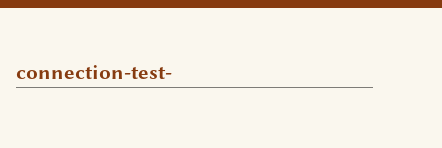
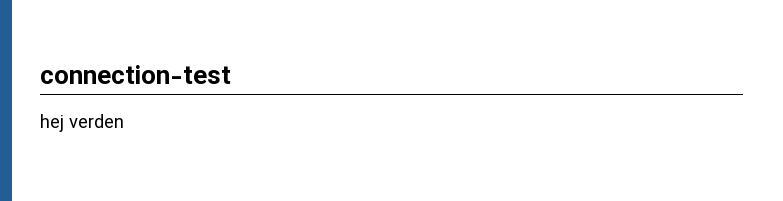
[16,65,172,79] connection-test- -> [40,65,231,84] [40,114,124,132] connection-test // hej verden

